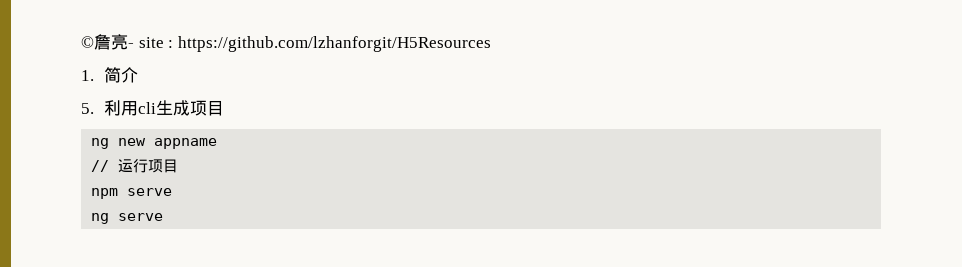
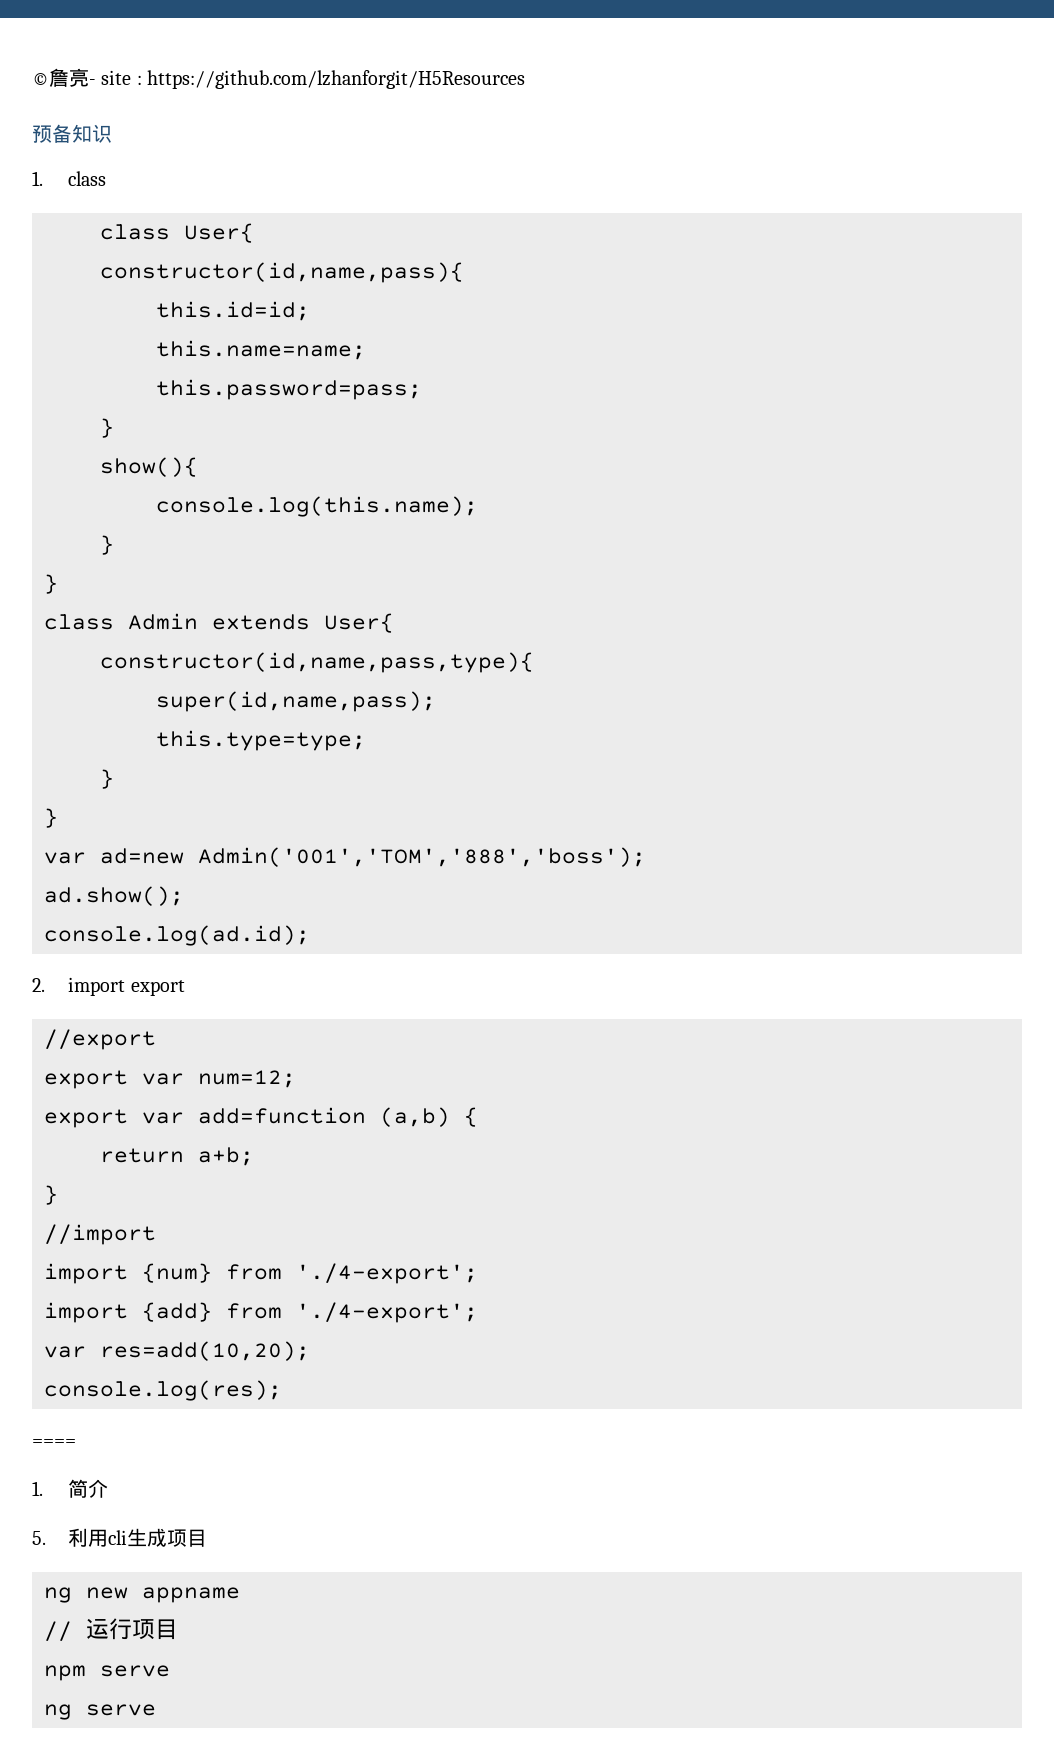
(491, 44) none -> [32,124,112,143] [32,171,107,186] [100,223,254,243] [100,262,464,283] [156,301,310,321] [156,340,366,360] [156,379,422,400] [100,418,114,438] [100,457,198,477] [156,496,478,517] [100,535,114,555] [44,574,58,594] [44,613,394,633] [100,652,534,673] [156,691,436,712] [156,730,366,751] [100,769,114,789] [44,808,58,828] [44,847,646,867] [44,886,184,906] [44,925,310,946] [32,977,185,996] [44,1029,156,1050] [44,1070,296,1089] [44,1107,478,1128] [100,1147,254,1166] [44,1185,58,1205] [44,1224,156,1245] [44,1263,478,1284] [44,1302,478,1323] [44,1341,310,1361] [44,1380,282,1401] [32,1439,76,1447] // 预备知识 // 1. class // class User{ // constructor(id,name,pass){ // this.id=id; // this.name=name; // this.password=pass; // } // show(){ // console.log(this.name); // } // } // class Admin extends User{ // constructor(id,name,pass,type){ // super(id,name,pass); // this.type=type; // } // } // var ad=new Admin('001','TOM','888','boss'); // ad.show(); // console.log(ad.id); // 2. import export // //export // export var num=12; // export var add=function (a,b) { // return a+b; // } // //import // import {num} from './4-export'; // import {add} from './4-export'; // var res=add(10,20); // console.log(res); // ====

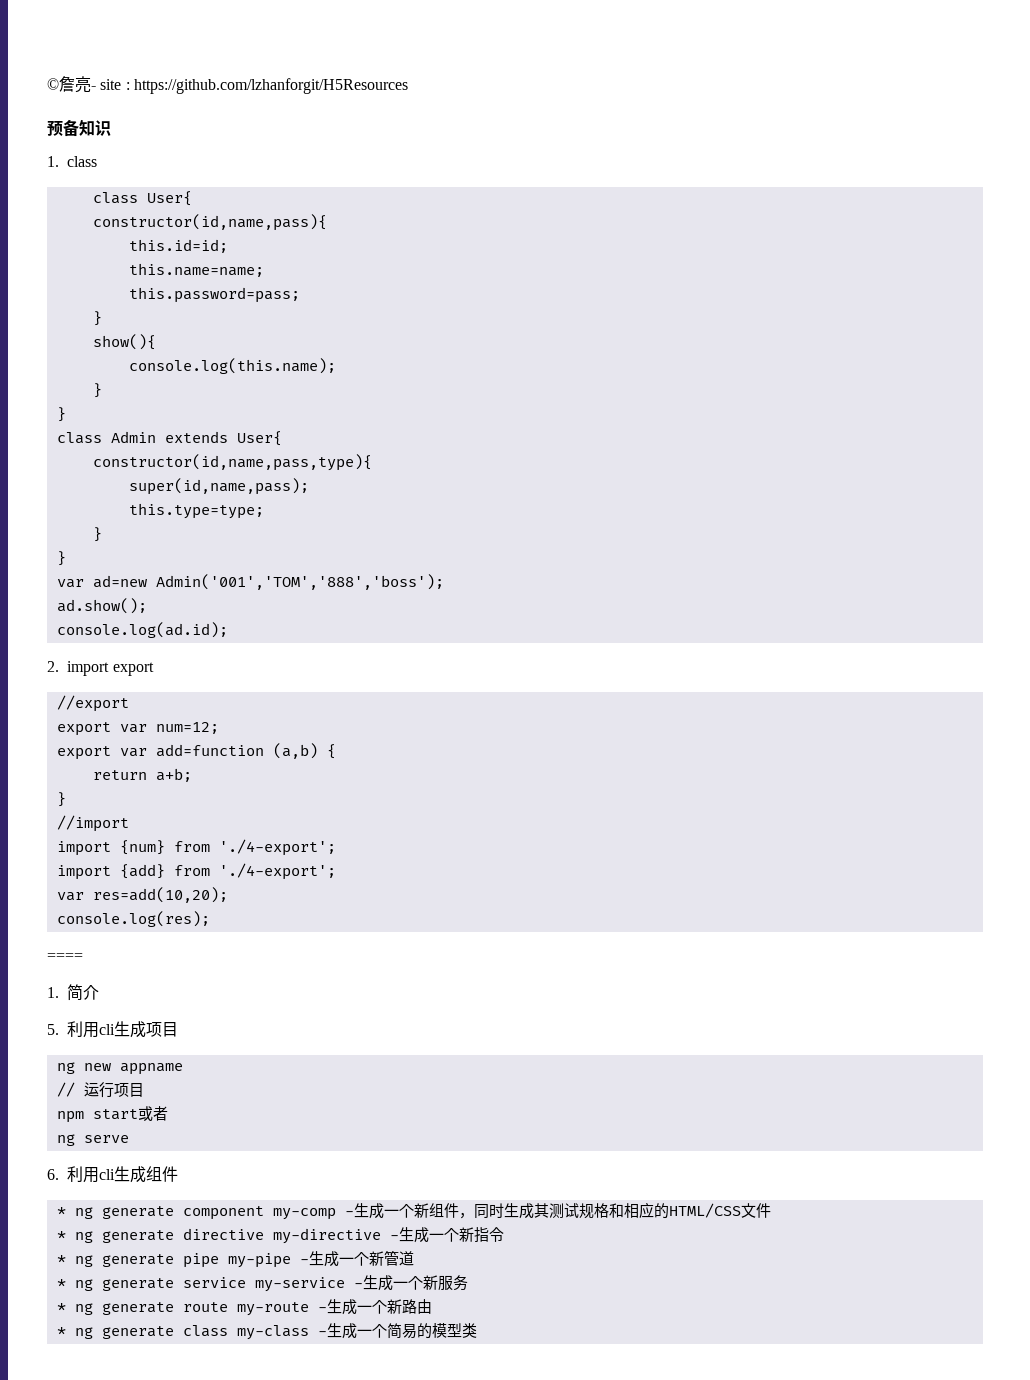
[100,1665,170,1677] serve -> [92,1106,168,1121] start或者
(156, 1710) none -> [47,1166,179,1183] [56,1202,771,1220] [56,1227,504,1244] [56,1250,414,1268] [56,1275,468,1292] [56,1299,432,1316] [56,1323,477,1340] // 6.利用cli生成组件 // * ng generate component my-comp -生成一个新组件，同时生成其测试规格和相应的HTML/CSS文件 // * ng generate directive my-directive -生成一个新指令 // * ng generate pipe my-pipe -生成一个新管道 // * ng generate service my-service -生成一个新服务 // * ng generate route my-route -生成一个新路由 // * ng generate class my-class -生成一个简易的模型类

